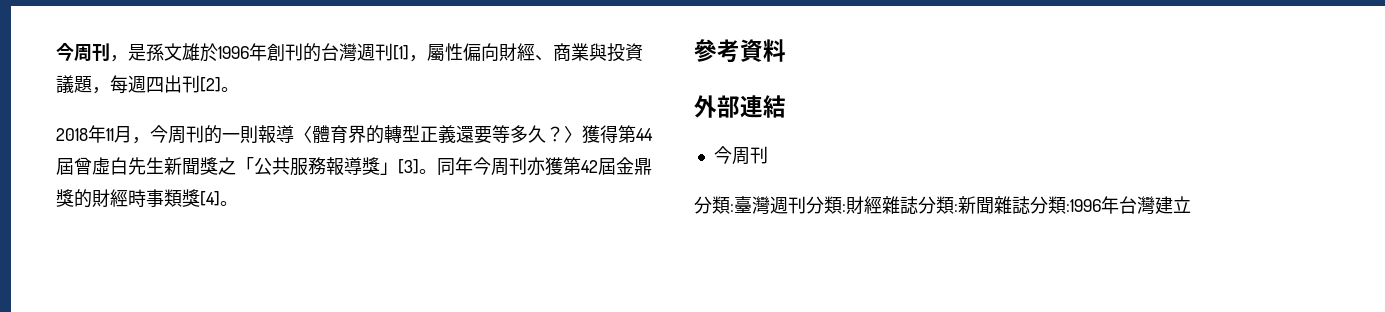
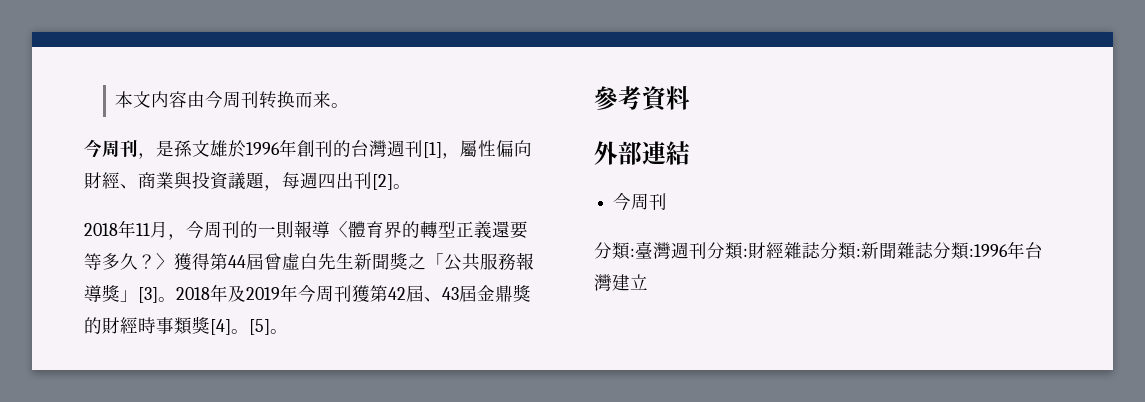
(56, 51) none -> [115,90,350,109] 本文内容由今周刊转换而来。 //
[437,158,455,176] 同 -> [176,284,280,302] 2018年及2019
[527,157,545,176] 亦 -> (352, 294) none
(616, 166) none -> [424,285,477,302] 、43屆
(238, 203) none -> [249,319,288,335] [5]。

